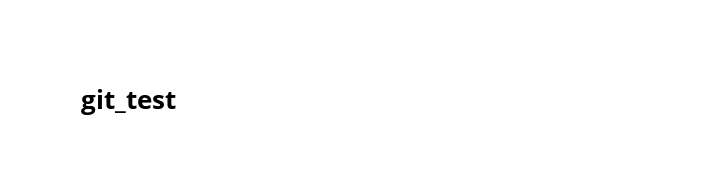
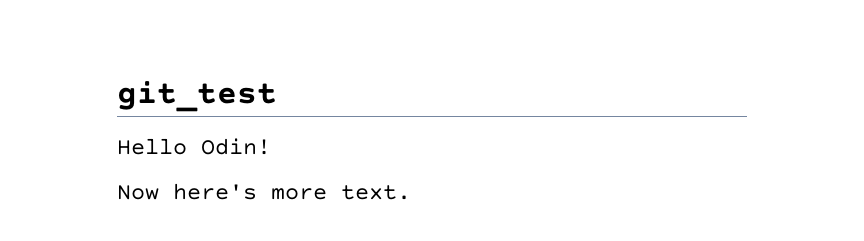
(176, 102) none -> [117,138,271,155] [117,183,411,200] // Hello Odin! // Now here's more text.

